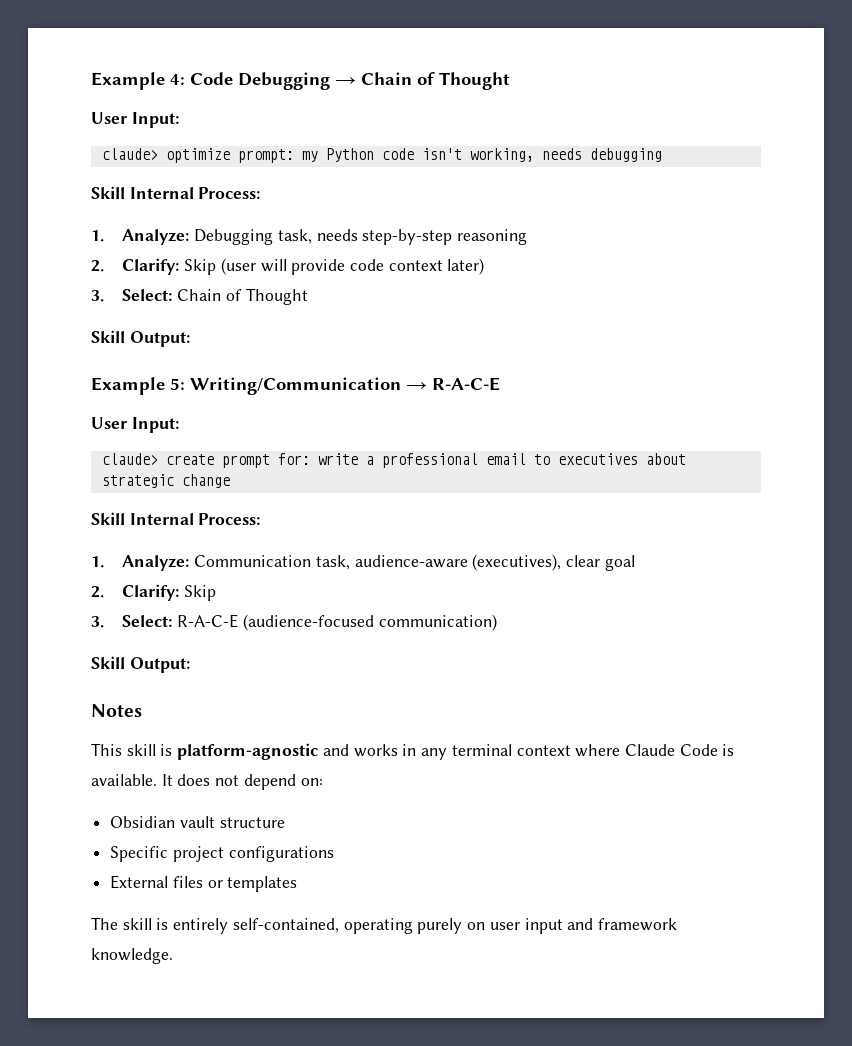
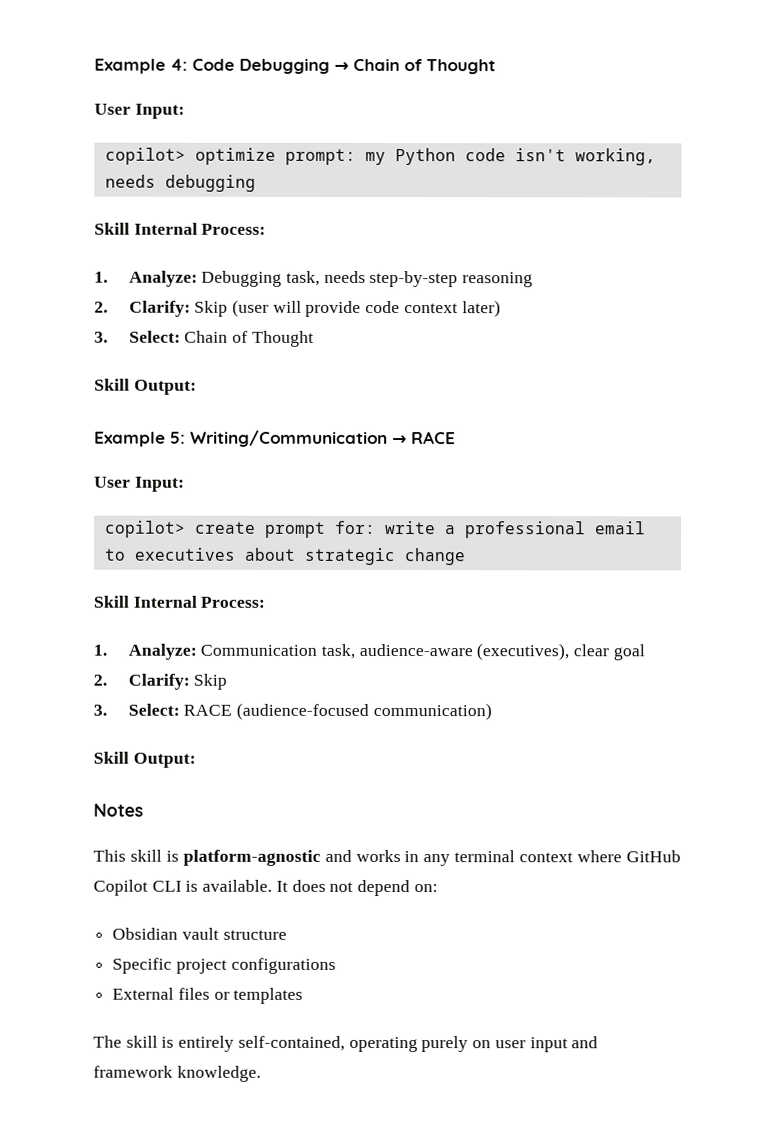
[101,148,158,160] claude> -> [104,147,186,165] copilot>
[432,377,500,391] [91,417,179,433] [101,453,158,465] R-A-C-E // User Input: // claude> -> [411,431,456,445] [94,476,185,492] [104,520,186,538] RACE // User Input: // copilot>
[177,614,239,628] R-A-C-E -> [183,704,233,716] RACE
[624,744,718,756] Claude Code -> [626,850,682,863] [93,879,182,896] GitHub Copilot CLI

